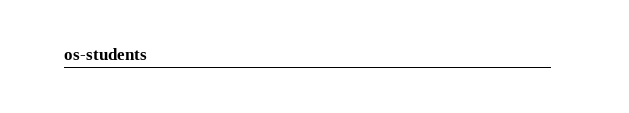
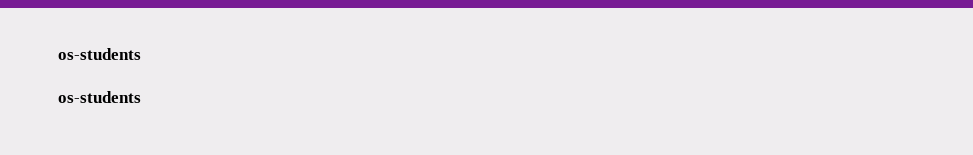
[64,48,147,60] os-students -> [58,48,141,60] [58,91,141,103] os-students // os-students

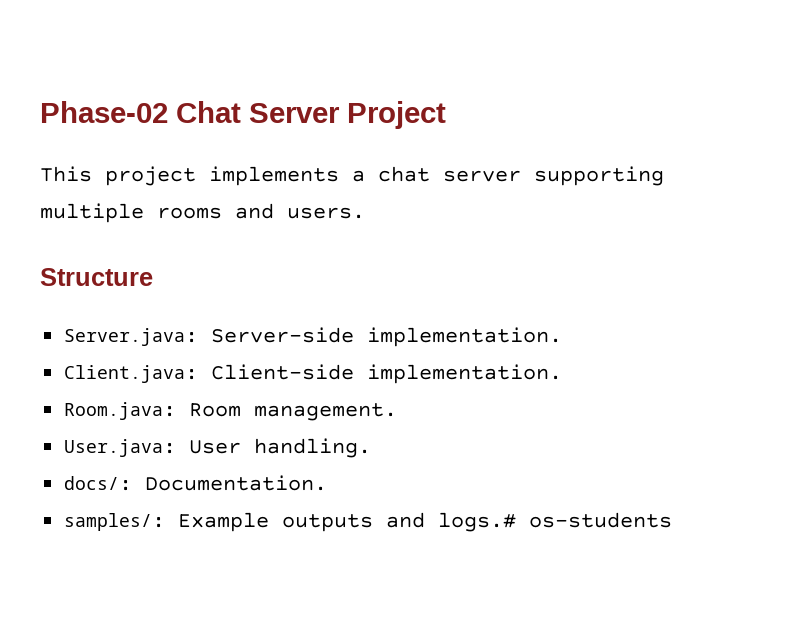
[58,48,141,60] [58,91,141,103] os-students // os-students -> [40,101,446,129] [40,166,664,186] [40,203,365,223] [40,268,153,286] [64,327,563,347] [64,364,563,384] [64,402,398,421] [64,438,372,458] [64,475,328,491] [64,512,673,532] Phase-02 Chat Server Project // This project implements a chat server supporting multiple rooms and users. // Structure // Server.java: Server-side implementation. // Client.java: Client-side implementation. // Room.java: Room management. // User.java: User handling. // docs/: Documentation. // samples/: Example outputs and logs.# os-students

